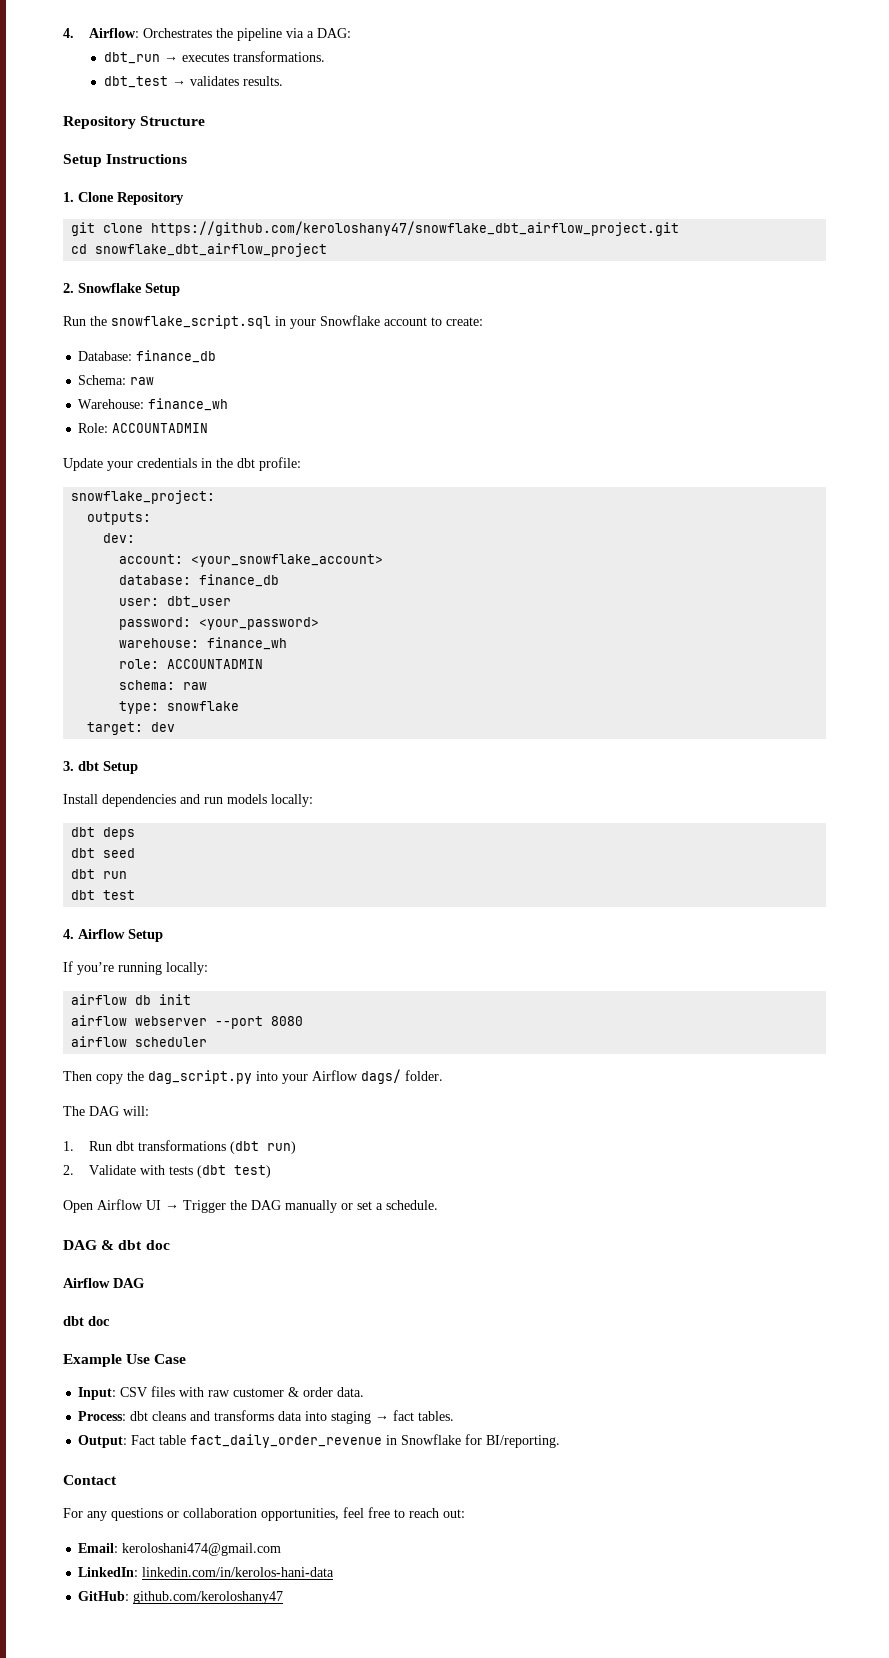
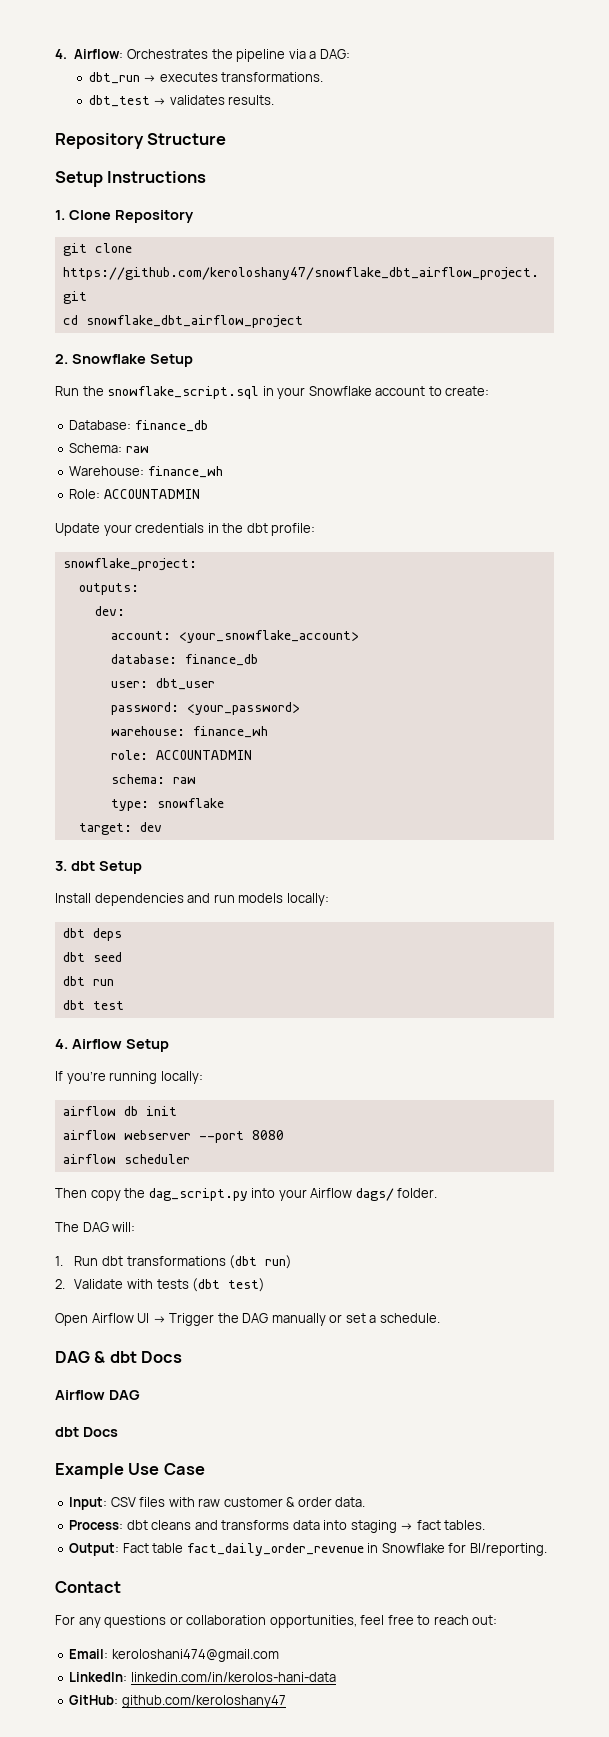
[145,1240,170,1250] doc -> [141,1351,183,1363] Docs
[88,1316,110,1326] doc -> [82,1427,118,1437] Docs

